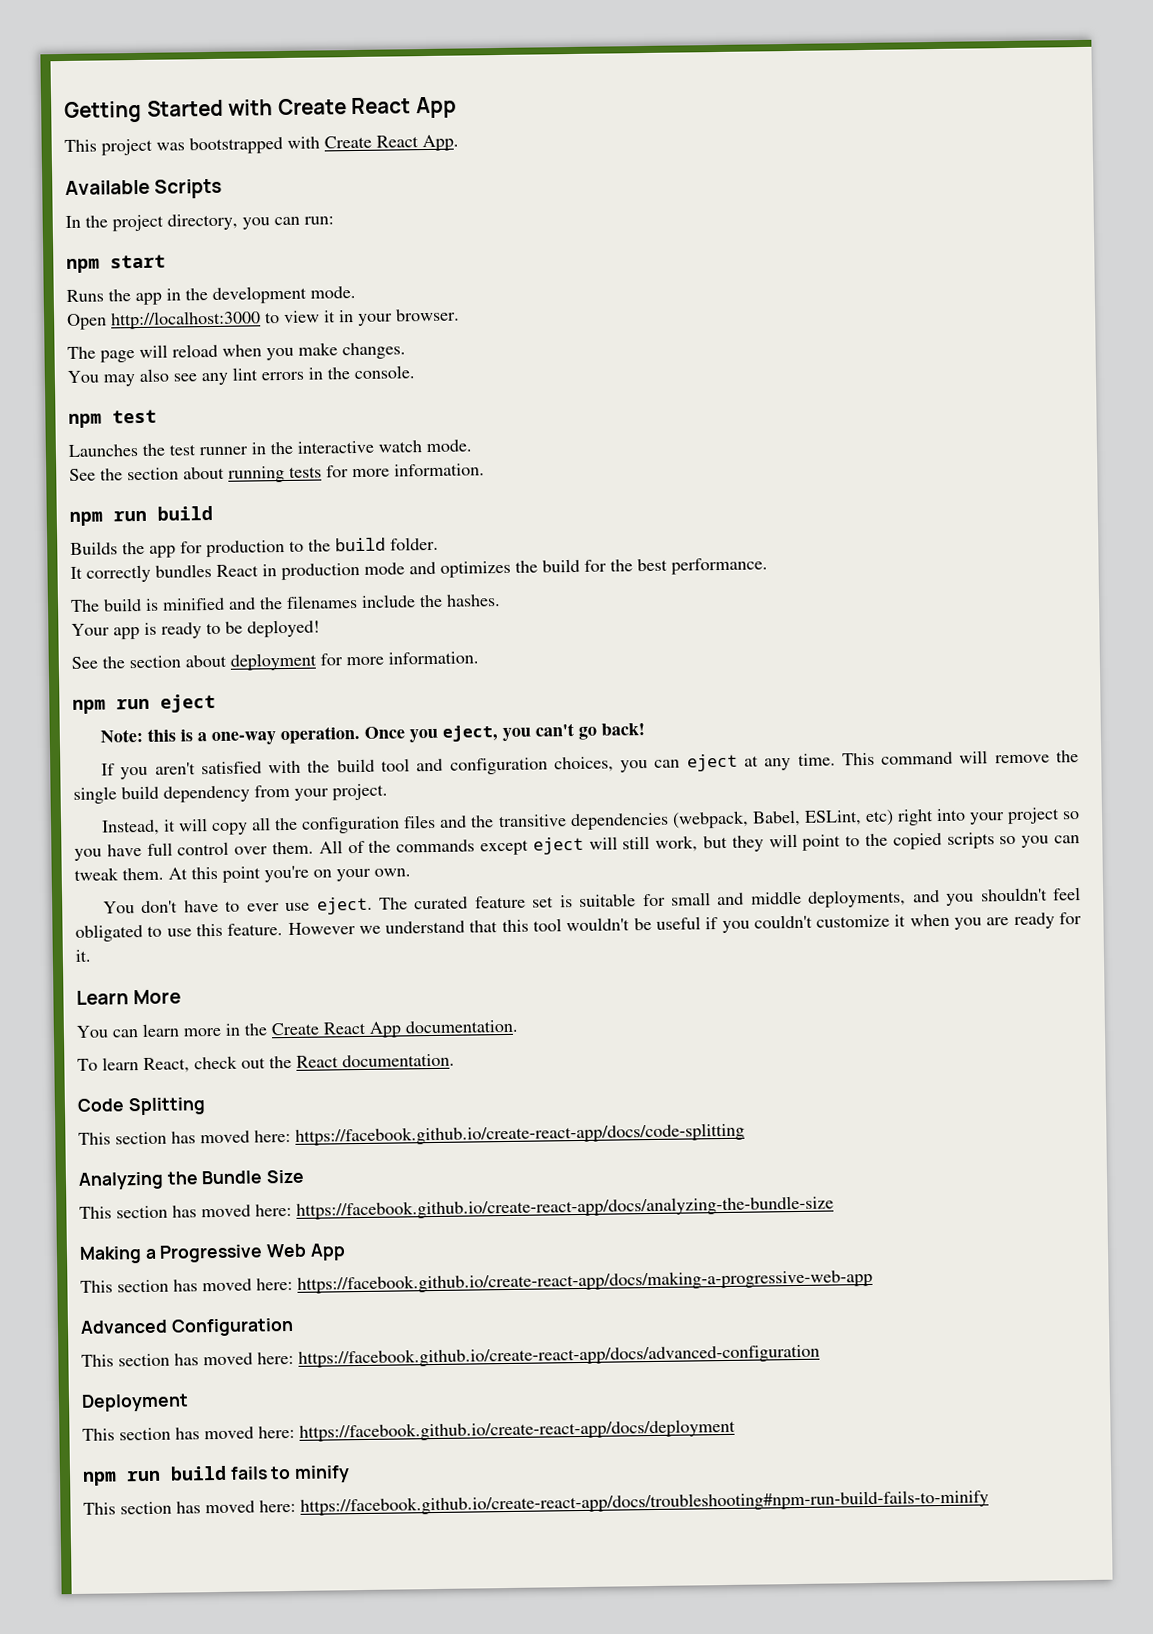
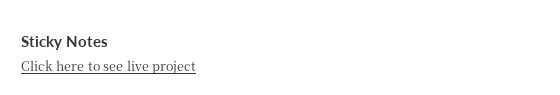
[64,96,457,123] [64,134,459,156] [65,178,223,199] [65,213,334,232] [66,254,166,273] [66,285,356,306] [67,308,460,330] [67,342,406,363] [67,365,415,387] [68,409,157,428] [68,439,472,457] [69,463,485,483] [69,505,213,526] [70,536,439,558] [70,557,768,583] [70,594,501,612] [71,619,320,640] [71,651,479,671] [72,693,216,714] [100,723,646,746] [101,750,1080,780] [73,783,388,804] [102,807,1081,836] [74,832,1080,861] [74,865,411,883] [103,887,1081,915] [75,912,1083,942] [75,949,91,962] [76,989,182,1005] [76,1019,518,1038] [77,1053,455,1073] [77,1097,206,1116] [78,1122,745,1146] [78,1169,306,1190] [79,1195,834,1220] [79,1243,346,1264] [80,1268,873,1294] [80,1317,294,1337] [81,1343,820,1368] [81,1393,189,1412] [82,1418,736,1442] [82,1465,351,1486] [83,1489,989,1516] Getting Started with Create React App // This project was bootstrapped with Create React App. // Available Scripts // In the project directory, you can run: // npm start // Runs the app in the development mode. // Open http://localhost:3000 to view it in your browser. // The page will reload when you make changes. // You may also see any lint errors in the console. // npm test // Launches the test runner in the interactive watch mode. // See the section about running tests for more information. // npm run build // Builds the app for production to the build folder. // It correctly bundles React in production mode and optimizes the build for the best performance. // The build is minified and the filenames include the hashes. // Your app is ready to be deployed! // See the section about deployment for more information. // npm run eject // Note: this is a one-way operation. Once you eject, you can't go back! // If you aren't satisfied with the build tool and configuration choices, you can eject at any time. This command will remove the single build dependency from your project. // Instead, it will copy all the configuration files and the transitive dependencies (webpack, Babel, ESLint, etc) right into your project so you have full control over them. All of the commands except eject will still work, but they will point to the copied scripts so you can tweak them. At this point you're on your own. // You don't have to ever use eject. The curated feature set is suitable for small and middle deployments, and you shouldn't feel obligated to use this feature. However we understand that this tool wouldn't be useful if you couldn't customize it when you are ready for it. // Learn More // You can learn more in the Create React App documentation. // To learn React, check out the React documentation. // Code Splitting // This section has moved here: https://facebook.github.io/create-react-app/docs/code-splitting // Analyzing the Bundle Size // This section has moved here: https://facebook.github.io/create-react-app/docs/analyzing-the-bundle-size // Making a Progressive Web App // This section has moved here: https://facebook.github.io/create-react-app/docs/making-a-progressive-web-app // Advanced Configuration // This section has moved here: https://facebook.github.io/create-react-app/docs/advanced-configuration // Deployment // This section has moved here: https://facebook.github.io/create-react-app/docs/deployment // npm run build fails to minify // This section has moved here: https://facebook.github.io/create-react-app/docs/troubleshooting#npm-run-build-fails-to-minify -> [21,36,108,50] [21,60,196,75] Sticky Notes // Click here to see live project

